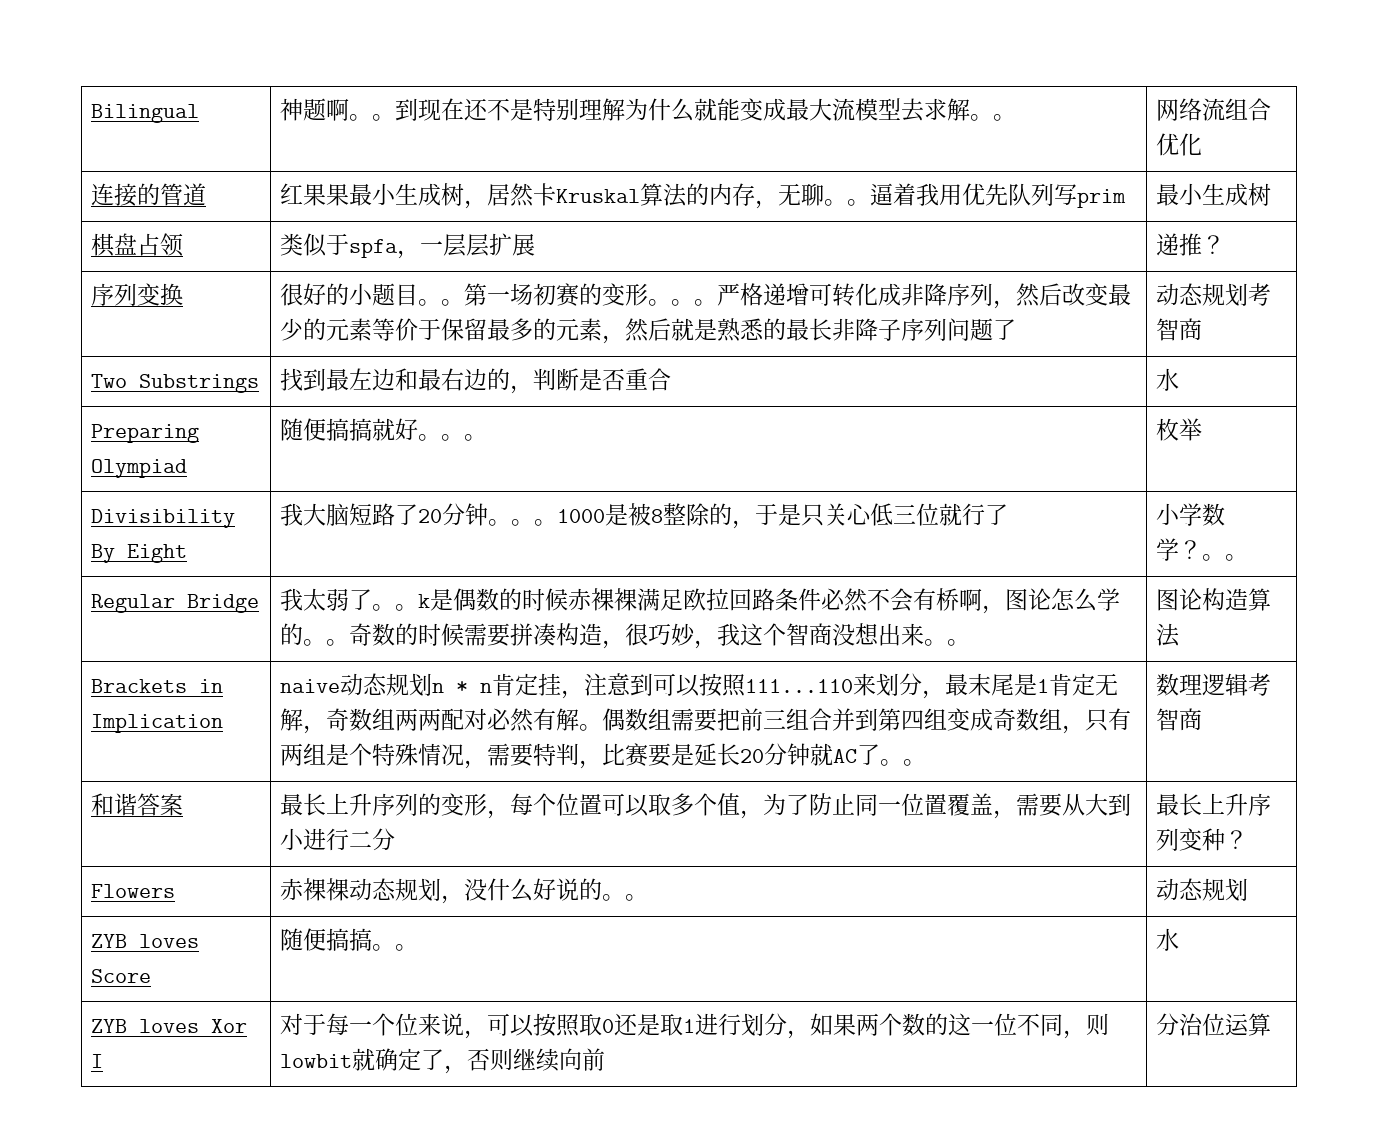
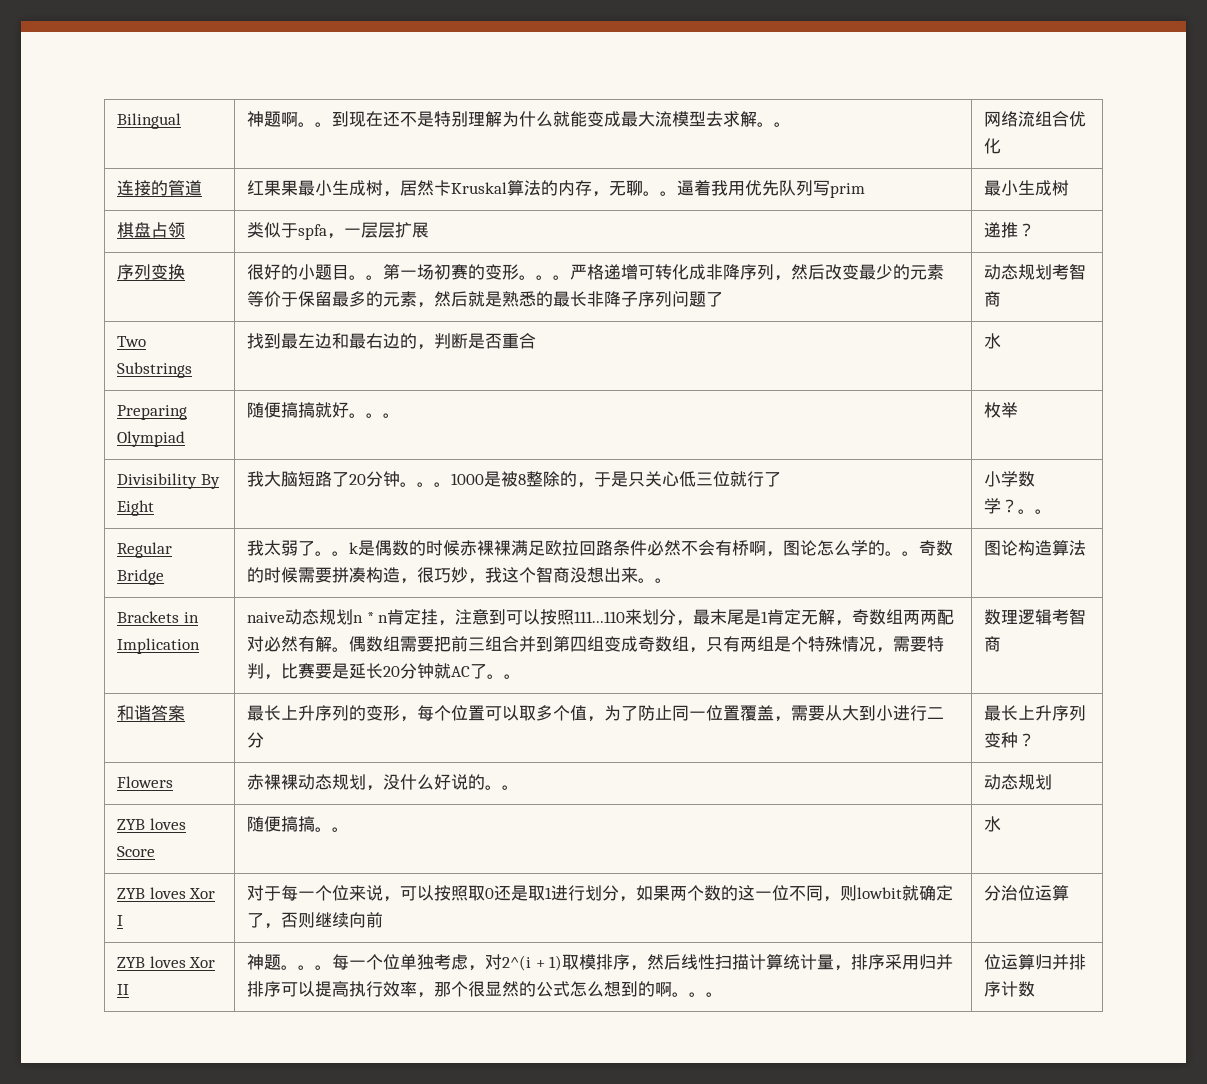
(1272, 1024) none -> [117,956,216,968] [117,984,130,995] [247,954,954,971] [247,981,724,998] [984,954,1087,970] [984,981,1036,997] // ZYB loves Xor II | 神题。。。每一个位单独考虑，对2^(i + 1)取模排序，然后线性扫描计算统计量，排序采用归并排序可以提高执行效率，那个很显然的公式怎么想到的啊。。。 | 位运算归并排序计数

